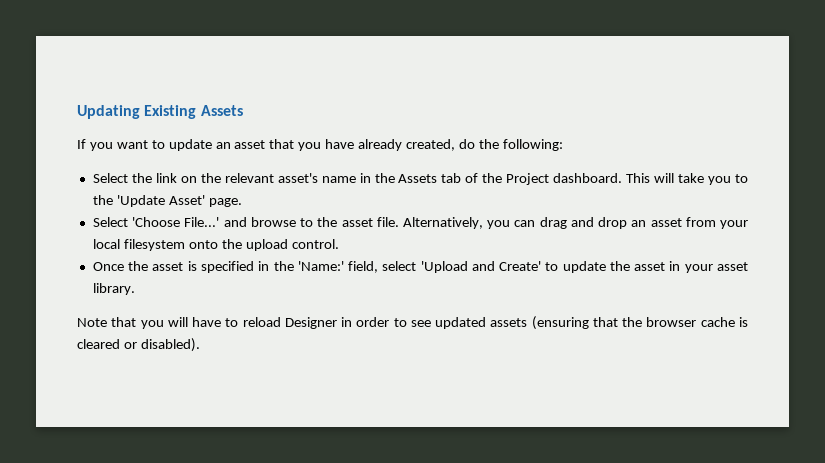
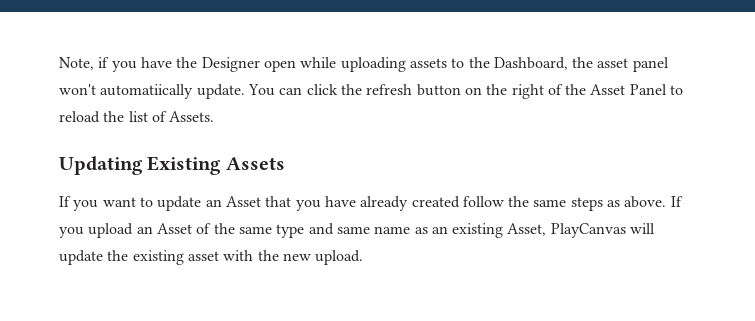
(77, 112) none -> [59,57,669,72] [59,84,684,99] [59,111,215,123] Note, if you have the Designer open while uploading assets to the Dashboard, the asset panel won't automatiically update. You can click the refresh button on the right of the Asset Panel to reload the list of Assets. //
[234,140,266,149] asset -> [225,196,261,207] Asset
[406,139,563,151] [92,173,748,185] [92,195,242,207] [92,217,749,229] [92,239,339,251] [92,261,748,273] [92,283,135,295] [77,316,748,330] [77,338,200,352] created, do the following: // Select the link on the relevant asset's name in the Assets tab of the Project dashboard. This will take you to the 'Update Asset' page. // Select 'Choose File...' and browse to the asset file. Alternatively, you can drag and drop an asset from your local filesystem onto the upload control. // Once the asset is specified in the 'Name:' field, select 'Upload and Create' to update the asset in your asset library. // Note that you will have to reload Designer in order to see updated assets (ensuring that the browser cache is cleared or disabled). -> [411,196,683,211] [59,223,656,238] [59,250,364,265] created follow the same steps as above. If you upload an Asset of the same type and same name as an existing Asset, PlayCanvas will update the existing asset with the new upload.

